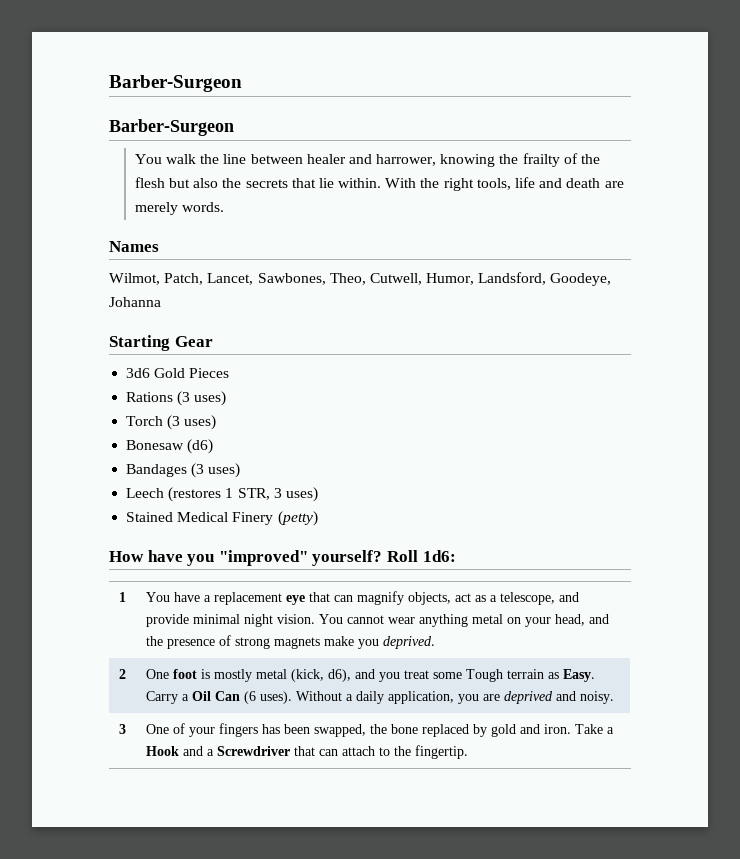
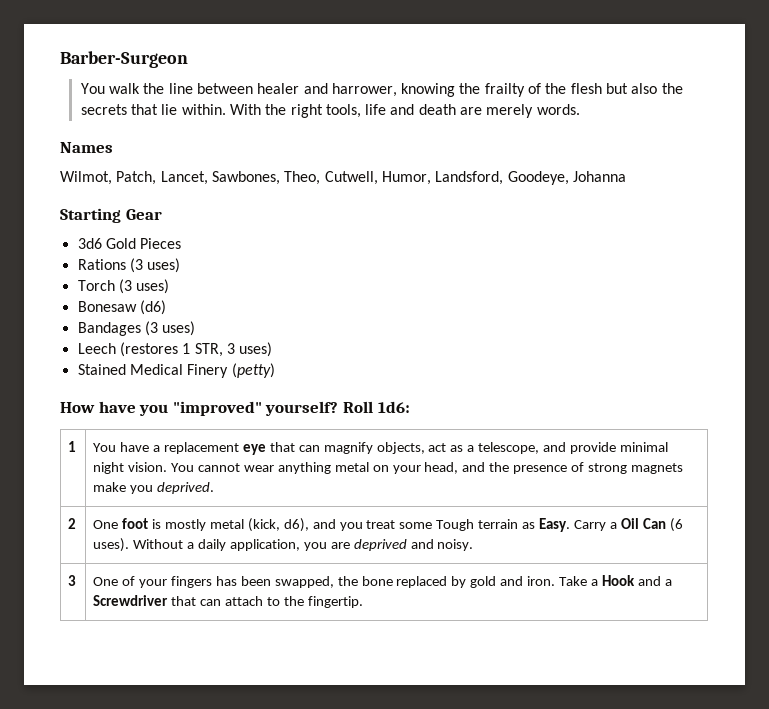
[109,75,242,92] [109,119,234,136] Barber-Surgeon // Barber-Surgeon -> [60,51,188,68] Barber-Surgeon

